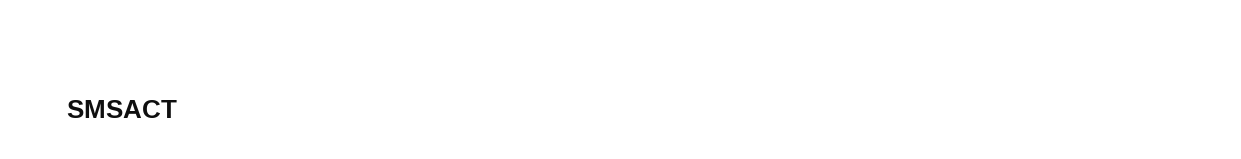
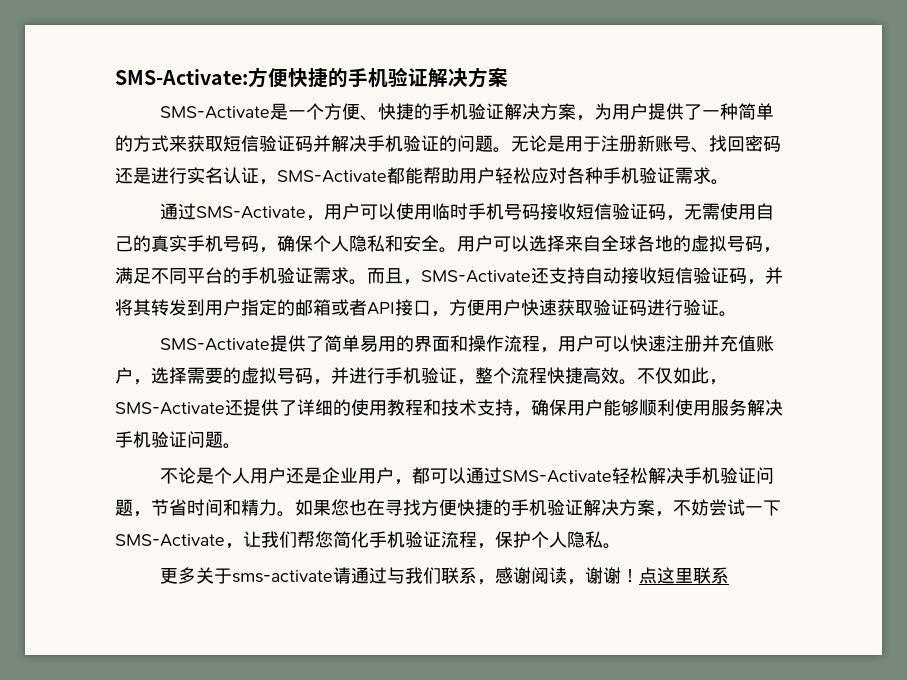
[67,100,177,118] SMSACT -> [115,67,508,88] [160,103,775,121] [115,135,781,153] [115,167,729,185] [160,203,775,221] [115,235,781,253] [115,267,783,285] [115,299,737,317] [160,335,775,353] [115,367,727,385] [115,399,783,417] [115,431,241,449] [160,467,775,485] [115,499,781,517] [115,531,621,549] [160,567,730,585] SMS-Activate:方便快捷的手机验证解决方案 // SMS-Activate是一个方便、快捷的手机验证解决方案，为用户提供了一种简单的方式来获取短信验证码并解决手机验证的问题。无论是用于注册新账号、找回密码还是进行实名认证，SMS-Activate都能帮助用户轻松应对各种手机验证需求。 // 通过SMS-Activate，用户可以使用临时手机号码接收短信验证码，无需使用自己的真实手机号码，确保个人隐私和安全。用户可以选择来自全球各地的虚拟号码，满足不同平台的手机验证需求。而且，SMS-Activate还支持自动接收短信验证码，并将其转发到用户指定的邮箱或者API接口，方便用户快速获取验证码进行验证。 // SMS-Activate提供了简单易用的界面和操作流程，用户可以快速注册并充值账户，选择需要的虚拟号码，并进行手机验证，整个流程快捷高效。不仅如此，SMS-Activate还提供了详细的使用教程和技术支持，确保用户能够顺利使用服务解决手机验证问题。 // 不论是个人用户还是企业用户，都可以通过SMS-Activate轻松解决手机验证问题，节省时间和精力。如果您也在寻找方便快捷的手机验证解决方案，不妨尝试一下SMS-Activate，让我们帮您简化手机验证流程，保护个人隐私。 // 更多关于sms-activate请通过与我们联系，感谢阅读，谢谢！点这里联系

